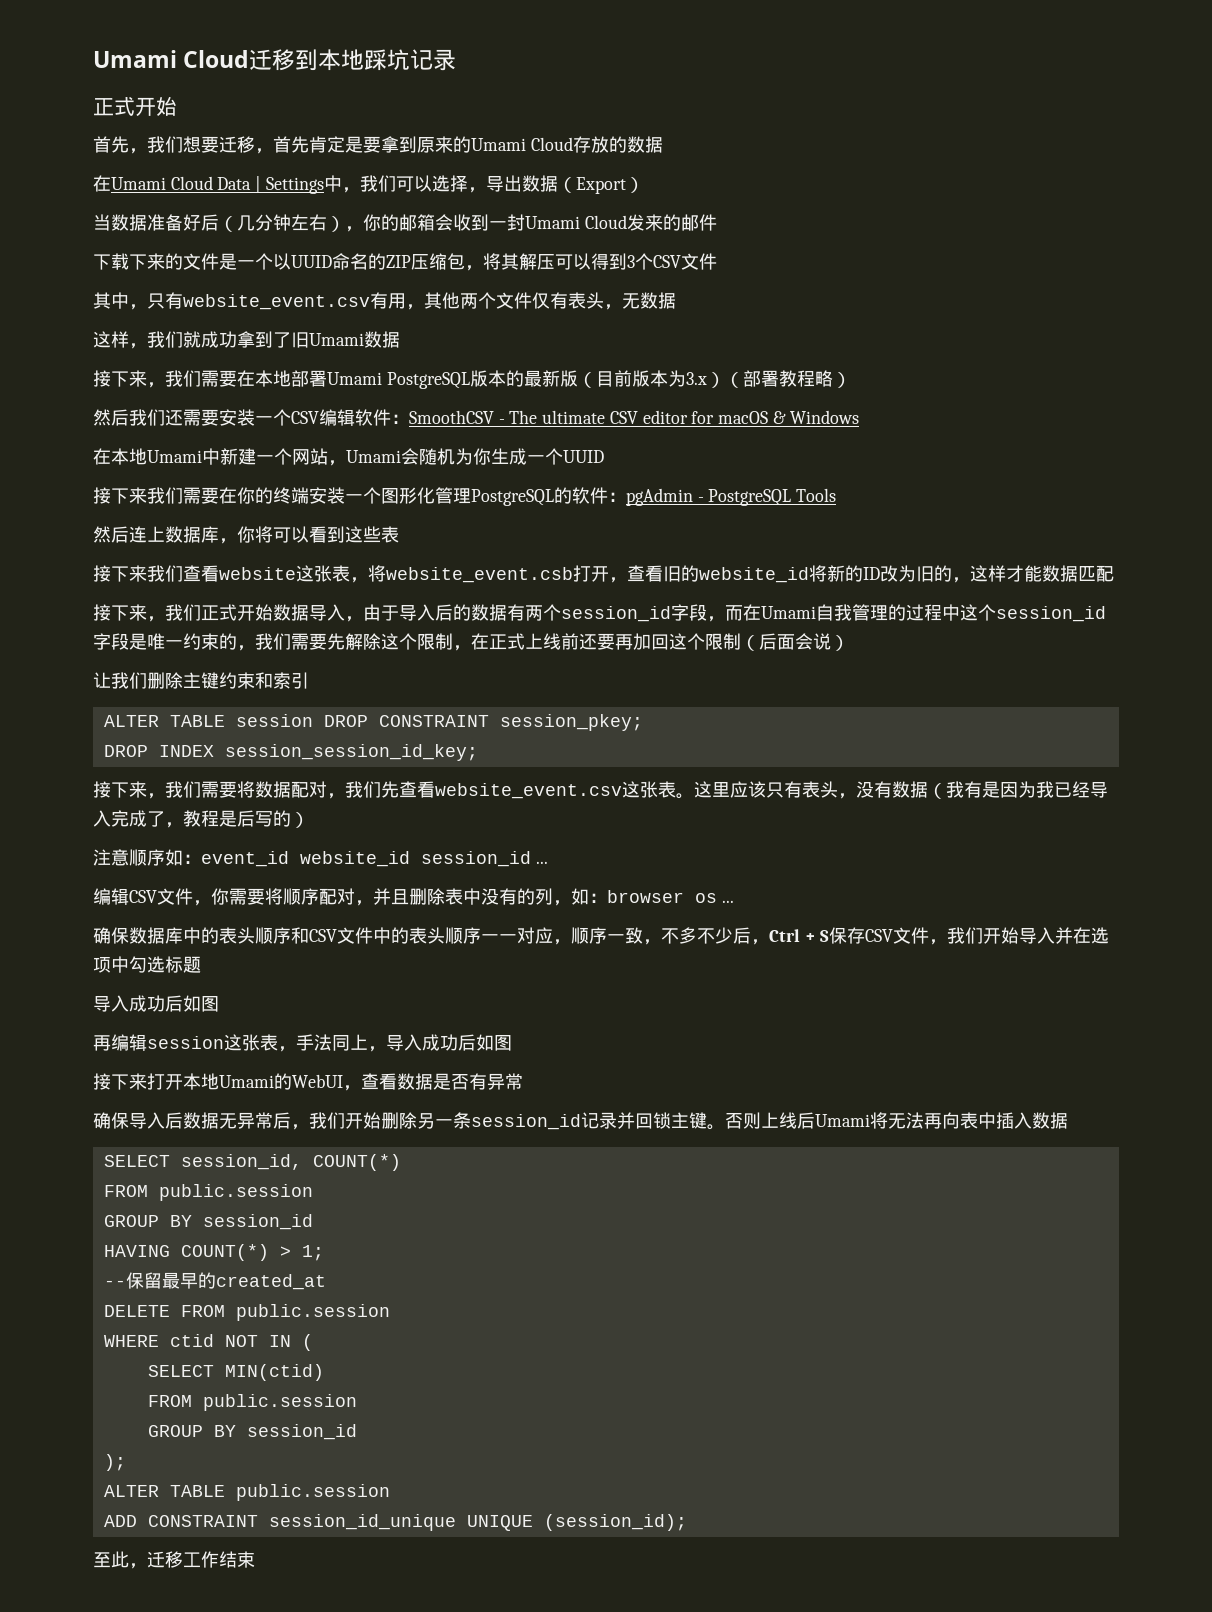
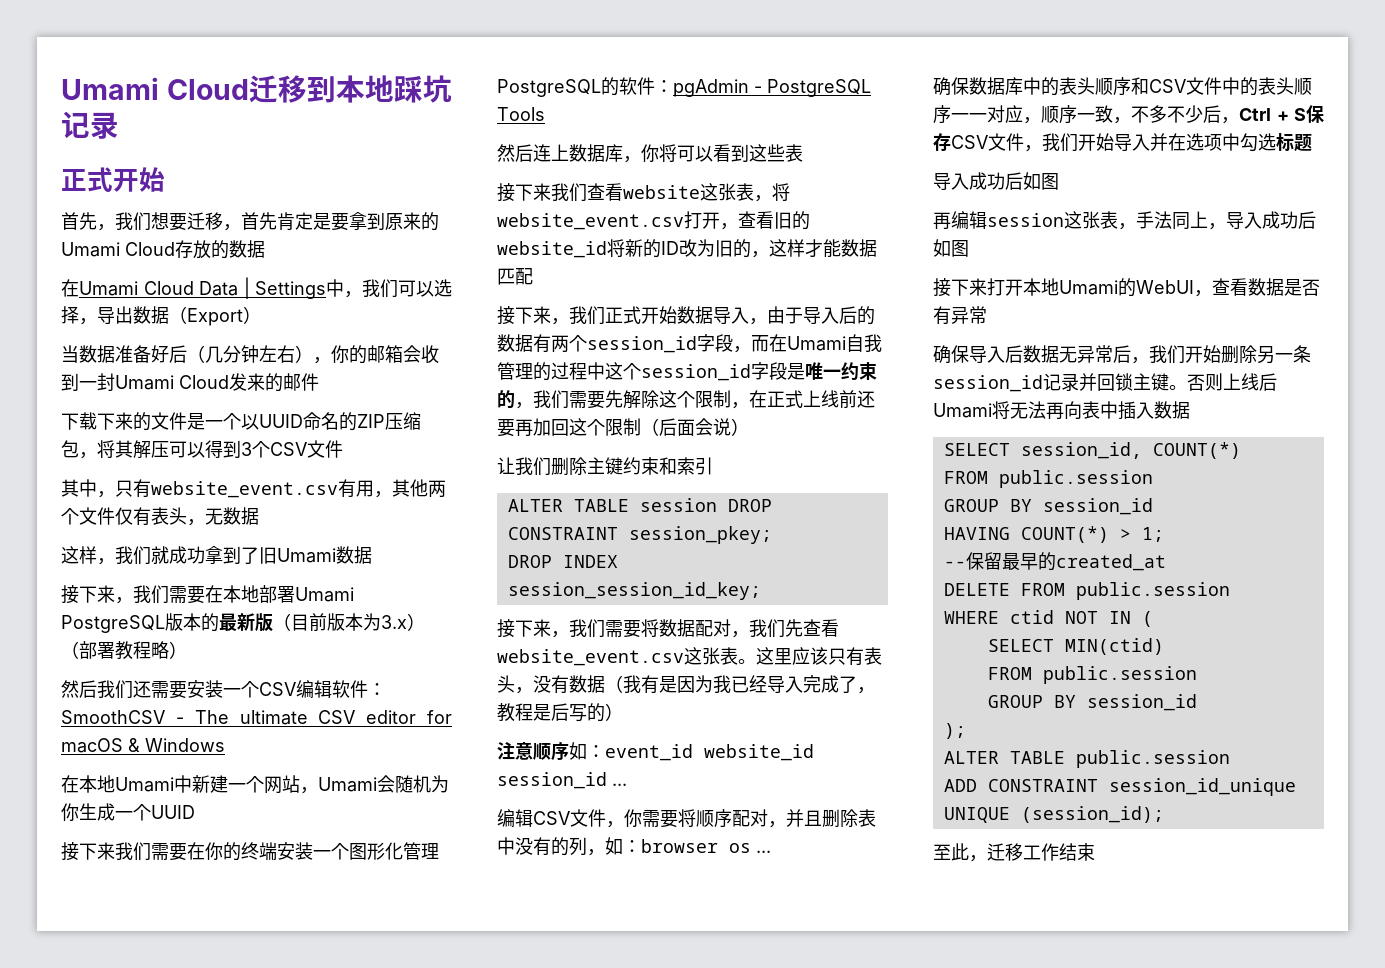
[386,567,573,583] website_event.csb -> [497,213,684,230] website_event.csv

